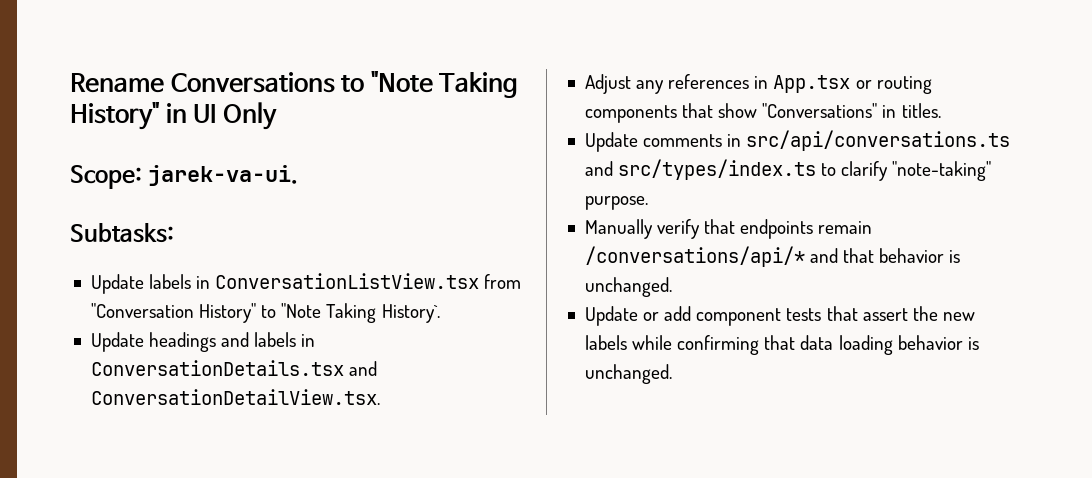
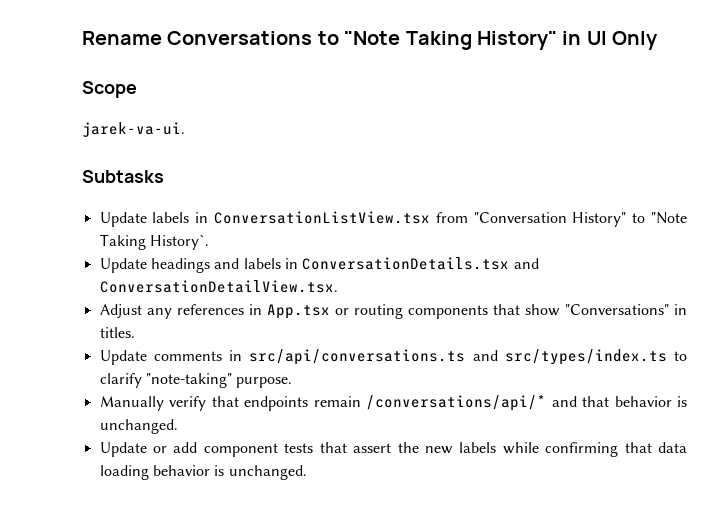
[70,165,142,189] Scope: -> [82,81,137,98] Scope //
[70,223,174,243] Subtasks: -> [82,170,164,183] Subtasks

